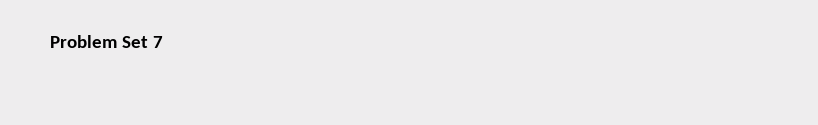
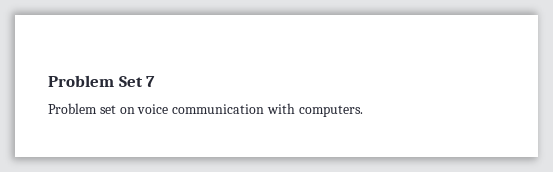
(163, 42) none -> [48,103,363,117] // Problem set on voice communication with computers.

